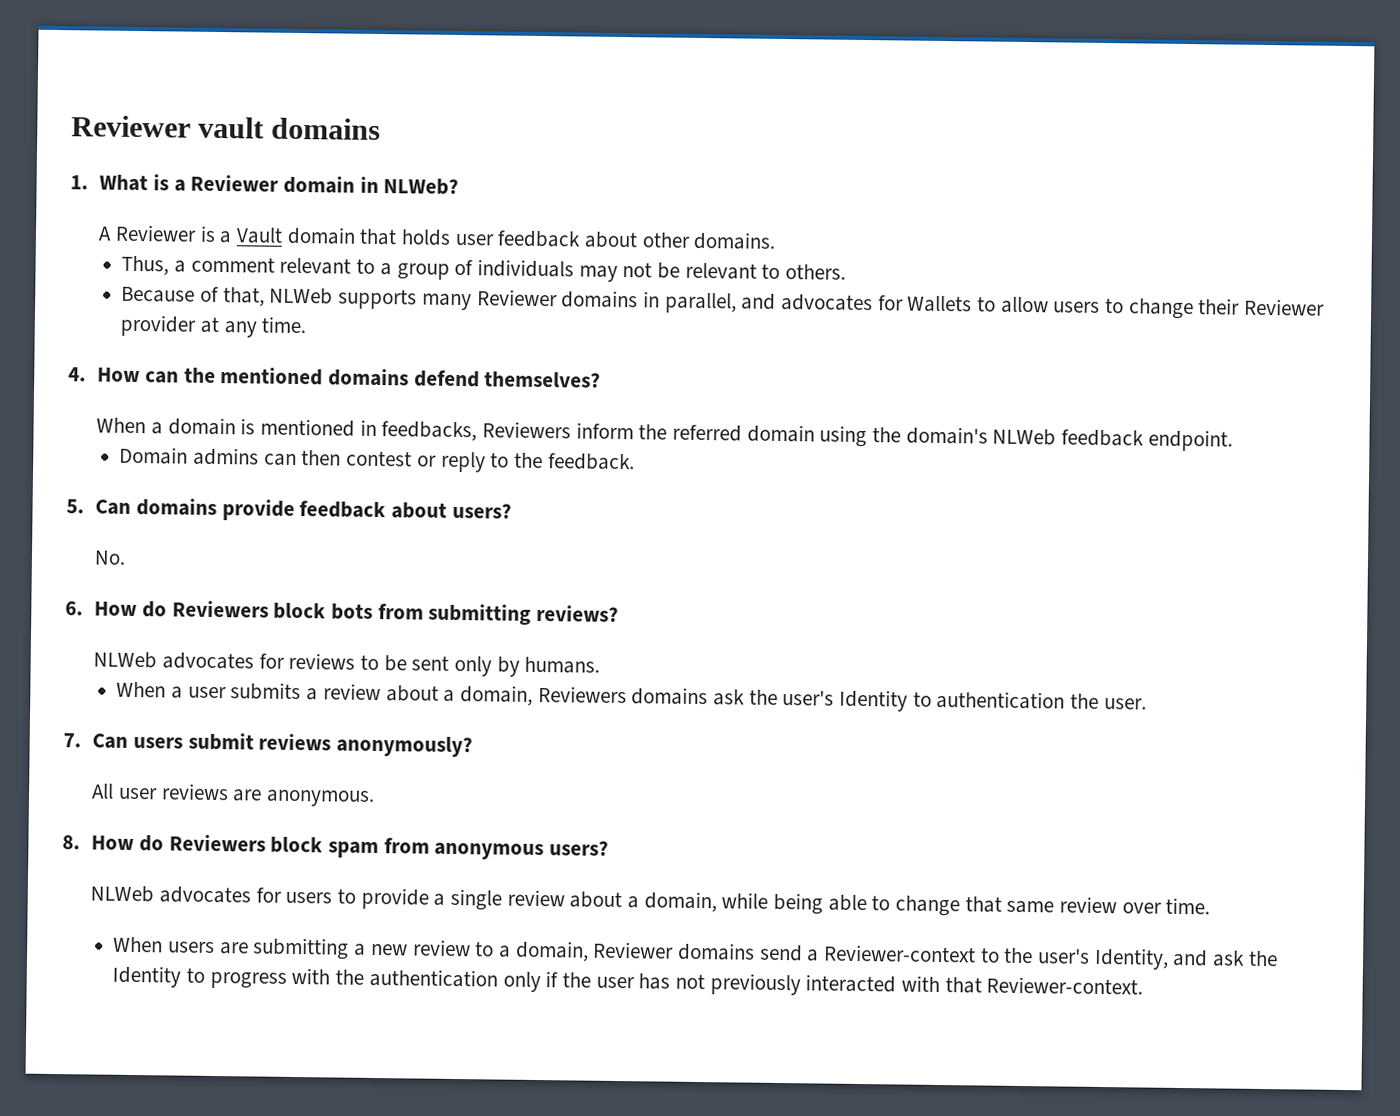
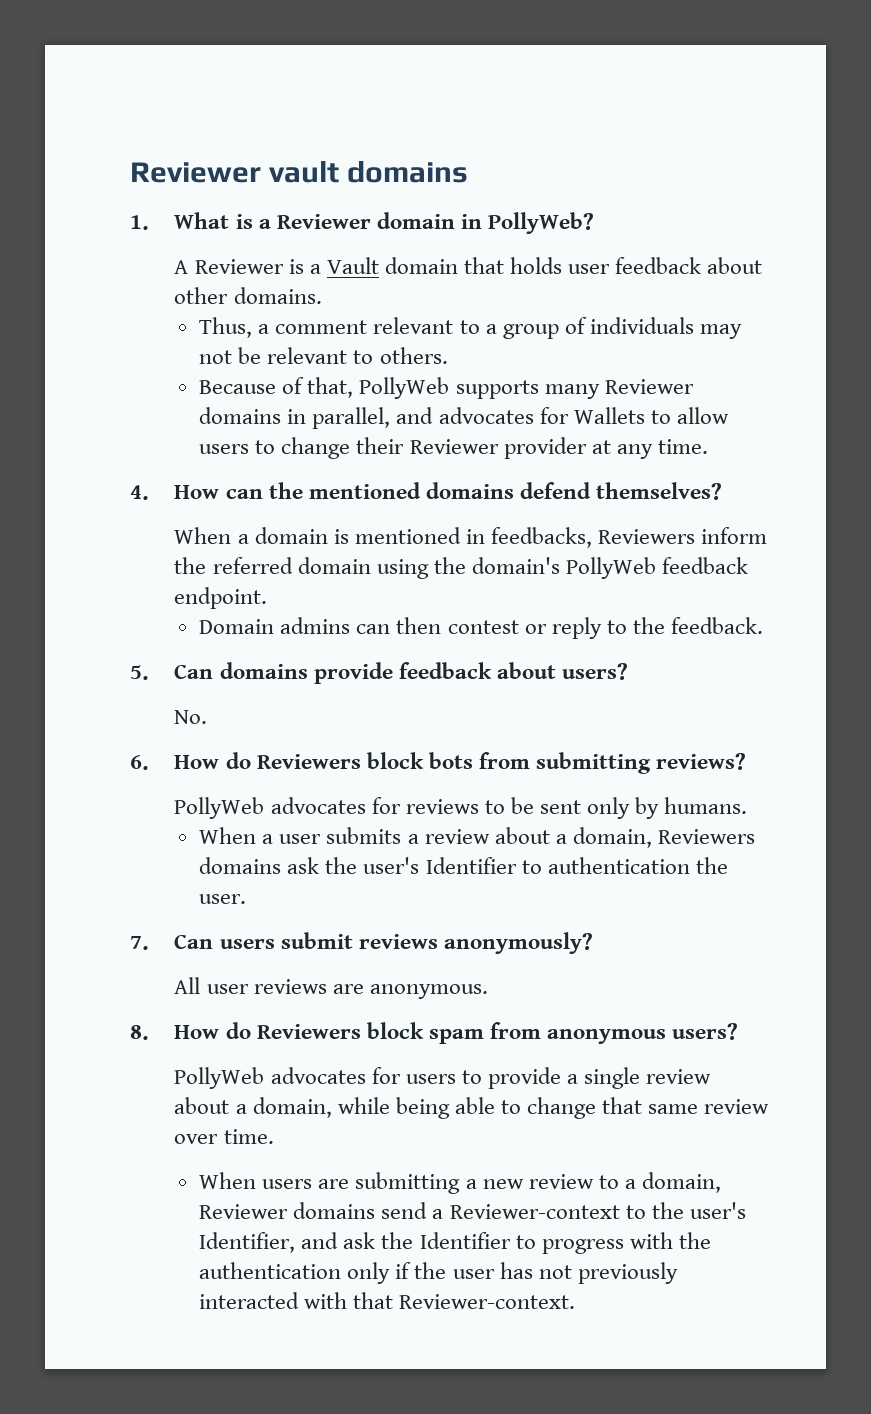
[383,178,460,195] NLWeb? -> [487,212,594,234] PollyWeb?
[269,287,334,305] NLWeb -> [359,377,450,399] PollyWeb
[992,428,1057,446] NLWeb -> [565,557,656,579] PollyWeb
[93,651,158,669] NLWeb -> [174,797,265,819] PollyWeb
[838,689,908,712] Identity -> [425,857,517,874] Identifier
[90,885,155,903] NLWeb -> [174,1067,265,1089] PollyWeb
[1093,947,1169,970] Identity, -> [199,1232,296,1253] Identifier,
[112,965,182,988] Identity -> [419,1232,511,1249] Identifier

